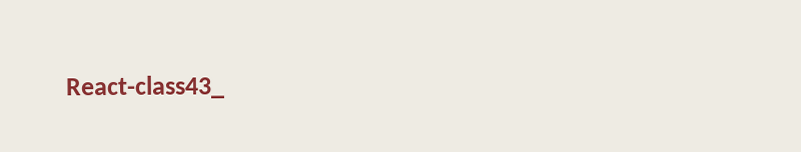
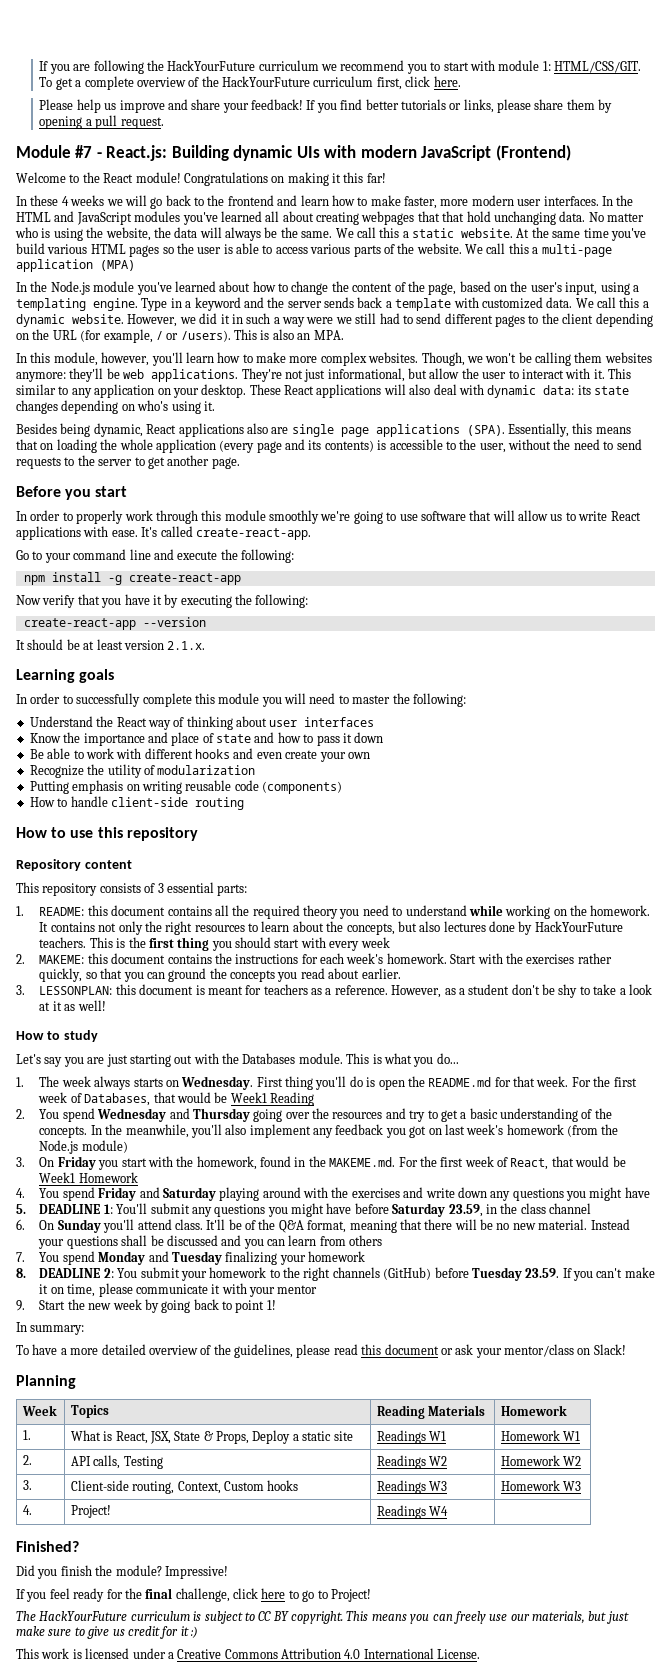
[65,75,225,100] React-class43_ -> [39,60,642,74] [39,76,461,90] [39,99,613,113] [39,115,164,129] [16,145,571,161] [16,172,386,186] [16,195,634,209] [16,211,644,225] [15,227,646,241] [16,243,612,257] [16,259,135,272] [16,281,639,295] [16,297,649,311] [16,313,653,327] [16,329,344,343] [16,352,652,366] [16,368,631,382] [16,384,629,398] [16,400,215,414] [16,423,631,437] [16,439,642,453] [16,455,240,469] [16,486,128,500] [16,510,641,524] [16,526,311,540] [16,549,294,563] [23,572,241,585] [16,594,309,608] [23,617,206,630] [16,639,206,650] [16,669,115,683] [16,693,466,707] [29,716,375,730] [29,732,384,746] [29,748,370,762] [29,764,256,778] [29,780,342,794] [29,796,244,810] [16,827,198,841] [16,859,132,871] [16,882,248,896] [16,905,651,919] [39,921,623,935] [39,937,390,951] [16,953,612,964] [39,968,401,982] [16,984,652,998] [39,1000,106,1011] [16,1030,98,1042] [16,1053,459,1067] [16,1076,637,1090] [38,1092,315,1106] [16,1108,612,1122] [39,1124,619,1138] [39,1140,128,1154] [16,1156,626,1170] [39,1172,138,1183] [16,1187,650,1201] [16,1203,592,1217] [16,1219,630,1233] [38,1235,383,1249] [16,1251,366,1265] [16,1267,655,1281] [39,1283,318,1297] [16,1299,276,1313] [16,1322,85,1335] [16,1344,626,1358] [16,1375,76,1389] [21,1405,57,1416] [70,1405,109,1418] [376,1405,486,1419] [500,1405,567,1416] [22,1430,31,1440] [70,1430,353,1444] [376,1430,447,1444] [500,1430,581,1441] [22,1455,32,1465] [70,1455,163,1469] [376,1455,448,1469] [500,1455,582,1466] [22,1480,32,1490] [70,1480,299,1494] [376,1480,448,1494] [500,1480,582,1491] [22,1505,32,1515] [70,1505,111,1518] [376,1505,449,1519] [16,1541,79,1552] [16,1565,228,1579] [16,1588,371,1602] [16,1611,629,1624] [16,1626,198,1639] [16,1648,481,1659] If you are following the HackYourFuture curriculum we recommend you to start with module 1: HTML/CSS/GIT. To get a complete overview of the HackYourFuture curriculum first, click here. // Please help us improve and share your feedback! If you find better tutorials or links, please share them by opening a pull request. // Module #7 - React.js: Building dynamic UIs with modern JavaScript (Frontend) // Welcome to the React module! Congratulations on making it this far! // In these 4 weeks we will go back to the frontend and learn how to make faster, more modern user interfaces. In the HTML and JavaScript modules you've learned all about creating webpages that that hold unchanging data. No matter who is using the website, the data will always be the same. We call this a static website. At the same time you've build various HTML pages so the user is able to access various parts of the website. We call this a multi-page application (MPA) // In the Node.js module you've learned about how to change the content of the page, based on the user's input, using a templating engine. Type in a keyword and the server sends back a template with customized data. We call this a dynamic website. However, we did it in such a way were we still had to send different pages to the client depending on the URL (for example, / or /users). This is also an MPA. // In this module, however, you'll learn how to make more complex websites. Though, we won't be calling them websites anymore: they'll be web applications. They're not just informational, but allow the user to interact with it. This similar to any application on your desktop. These React applications will also deal with dynamic data: its state changes depending on who's using it. // Besides being dynamic, React applications also are single page applications (SPA). Essentially, this means that on loading the whole application (every page and its contents) is accessible to the user, without the need to send requests to the server to get another page. // Before you start // In order to properly work through this module smoothly we're going to use software that will allow us to write React applications with ease. It's called create-react-app. // Go to your command line and execute the following: // npm install -g create-react-app // Now verify that you have it by executing the following: // create-react-app --version // It should be at least version 2.1.x. // Learning goals // In order to successfully complete this module you will need to master the following: // Understand the React way of thinking about user interfaces // Know the importance and place of state and how to pass it down // Be able to work with different hooks and even create your own // Recognize the utility of modularization // Putting emphasis on writing reusable code (components) // How to handle client-side routing // How to use this repository // Repository content // This repository consists of 3 essential parts: // 1. README: this document contains all the required theory you need to understand while working on the homework. It contains not only the right resources to learn about the concepts, but also lectures done by HackYourFuture teachers. This is the first thing you should start with every week // 2. MAKEME: this document contains the instructions for each week's homework. Start with the exercises rather quickly, so that you can ground the concepts you read about earlier. // 3. LESSONPLAN: this document is meant for teachers as a reference. However, as a student don't be shy to take a look at it as well! // How to study // Let's say you are just starting out with the Databases module. This is what you do... // 1. The week always starts on Wednesday. First thing you'll do is open the README.md for that week. For the first week of Databases, that would be Week1 Reading // 2. You spend Wednesday and Thursday going over the resources and try to get a basic understanding of the concepts. In the meanwhile, you'll also implement any feedback you got on last week's homework (from the Node.js module) // 3. On Friday you start with the homework, found in the MAKEME.md. For the first week of React, that would be Week1 Homework // 4. You spend Friday and Saturday playing around with the exercises and write down any questions you might have // 5. DEADLINE 1: You'll submit any questions you might have before Saturday 23.59, in the class channel // 6. On Sunday you'll attend class. It'll be of the Q&A format, meaning that there will be no new material. Instead your questions shall be discussed and you can learn from others // 7. You spend Monday and Tuesday finalizing your homework // 8. DEADLINE 2: You submit your homework to the right channels (GitHub) before Tuesday 23.59. If you can't make it on time, please communicate it with your mentor // 9. Start the new week by going back to point 1! // In summary: // To have a more detailed overview of the guidelines, please read this document or ask your mentor/class on Slack! // Planning // Week | Topics | Reading Materials | Homework // 1. | What is React, JSX, State & Props, Deploy a static site | Readings W1 | Homework W1 // 2. | API calls, Testing | Readings W2 | Homework W2 // 3. | Client-side routing, Context, Custom hooks | Readings W3 | Homework W3 // 4. | Project! | Readings W4 | // Finished? // Did you finish the module? Impressive! // If you feel ready for the final challenge, click here to go to Project! // The HackYourFuture curriculum is subject to CC BY copyright. This means you can freely use our materials, but just make sure to give us credit for it :) // This work is licensed under a Creative Commons Attribution 4.0 International License.

